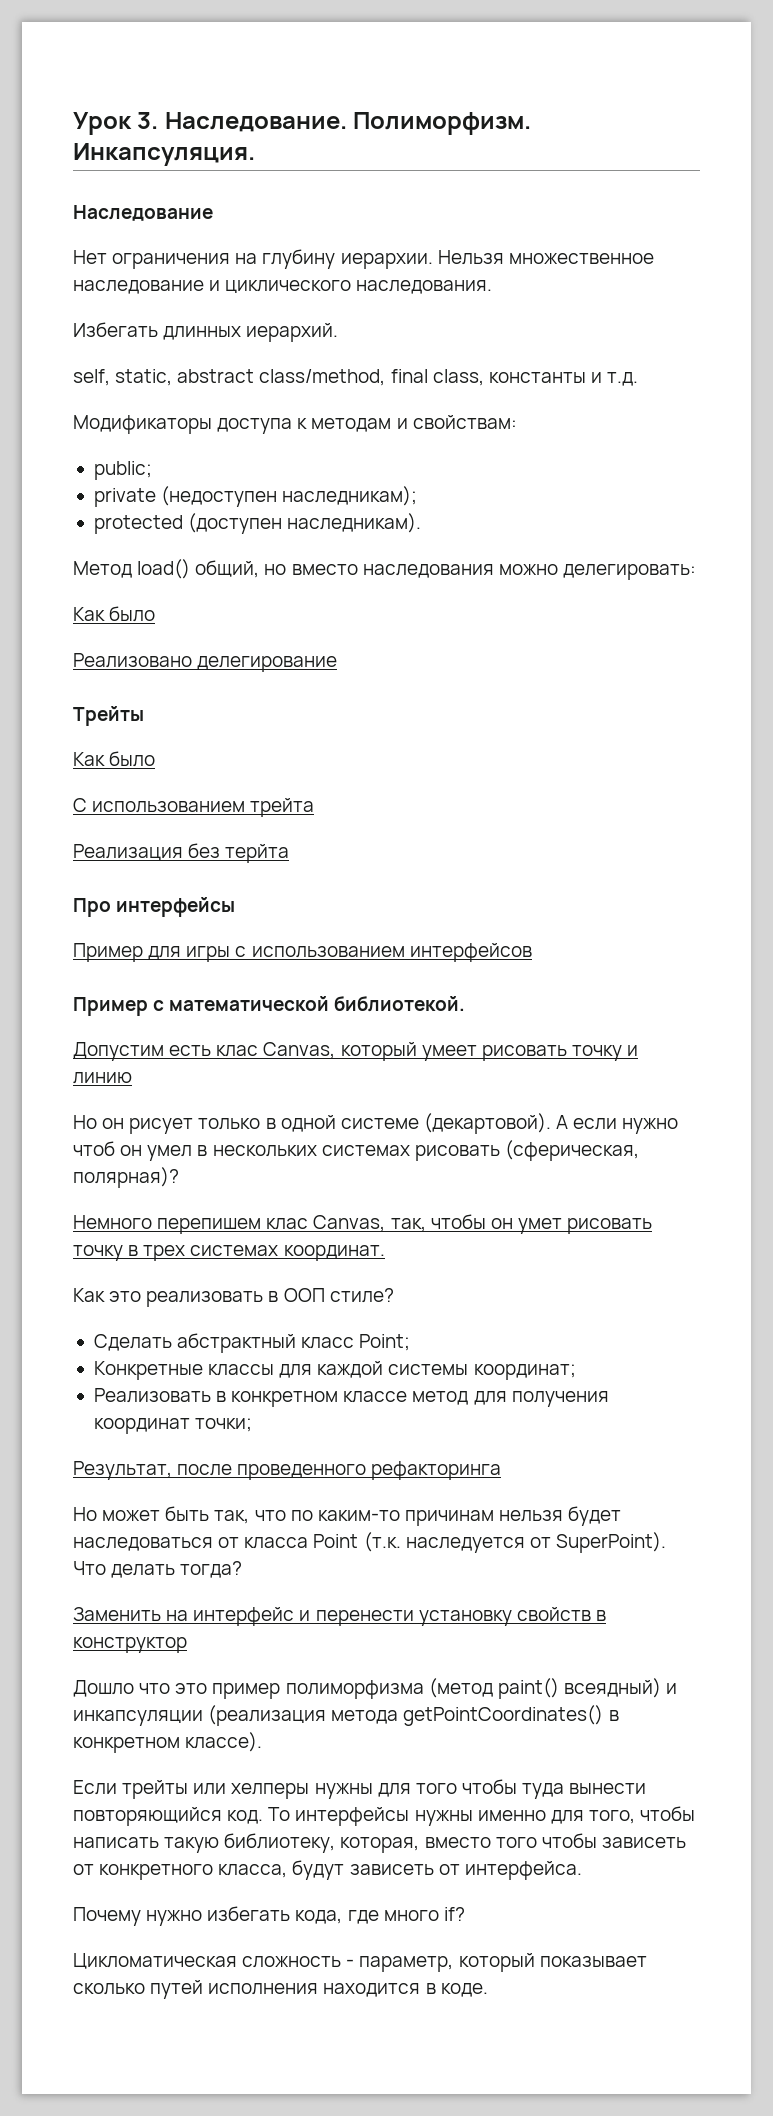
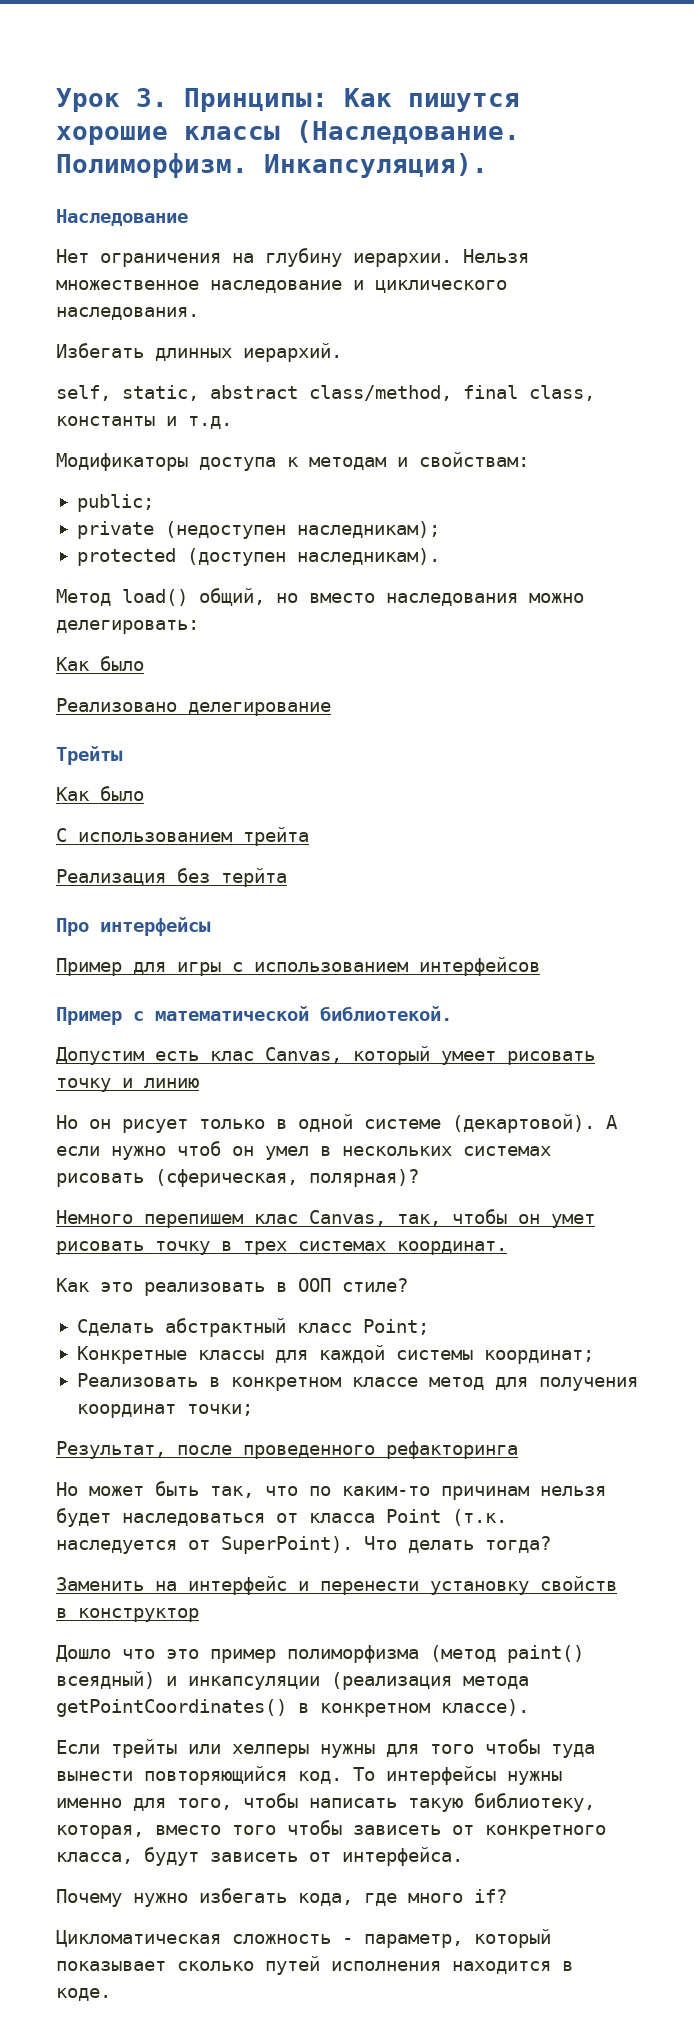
[164,112,532,135] [73,143,255,166] Наследование. Полиморфизм. Инкапсуляция. -> [184,88,520,112] [56,120,520,145] [56,153,488,178] Принципы: Как пишутся хорошие классы (Наследование. Полиморфизм. Инкапсуляция).

